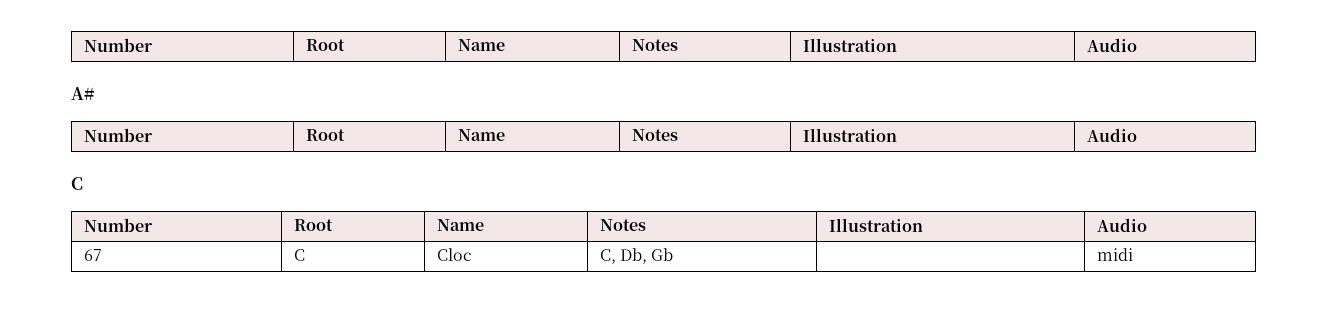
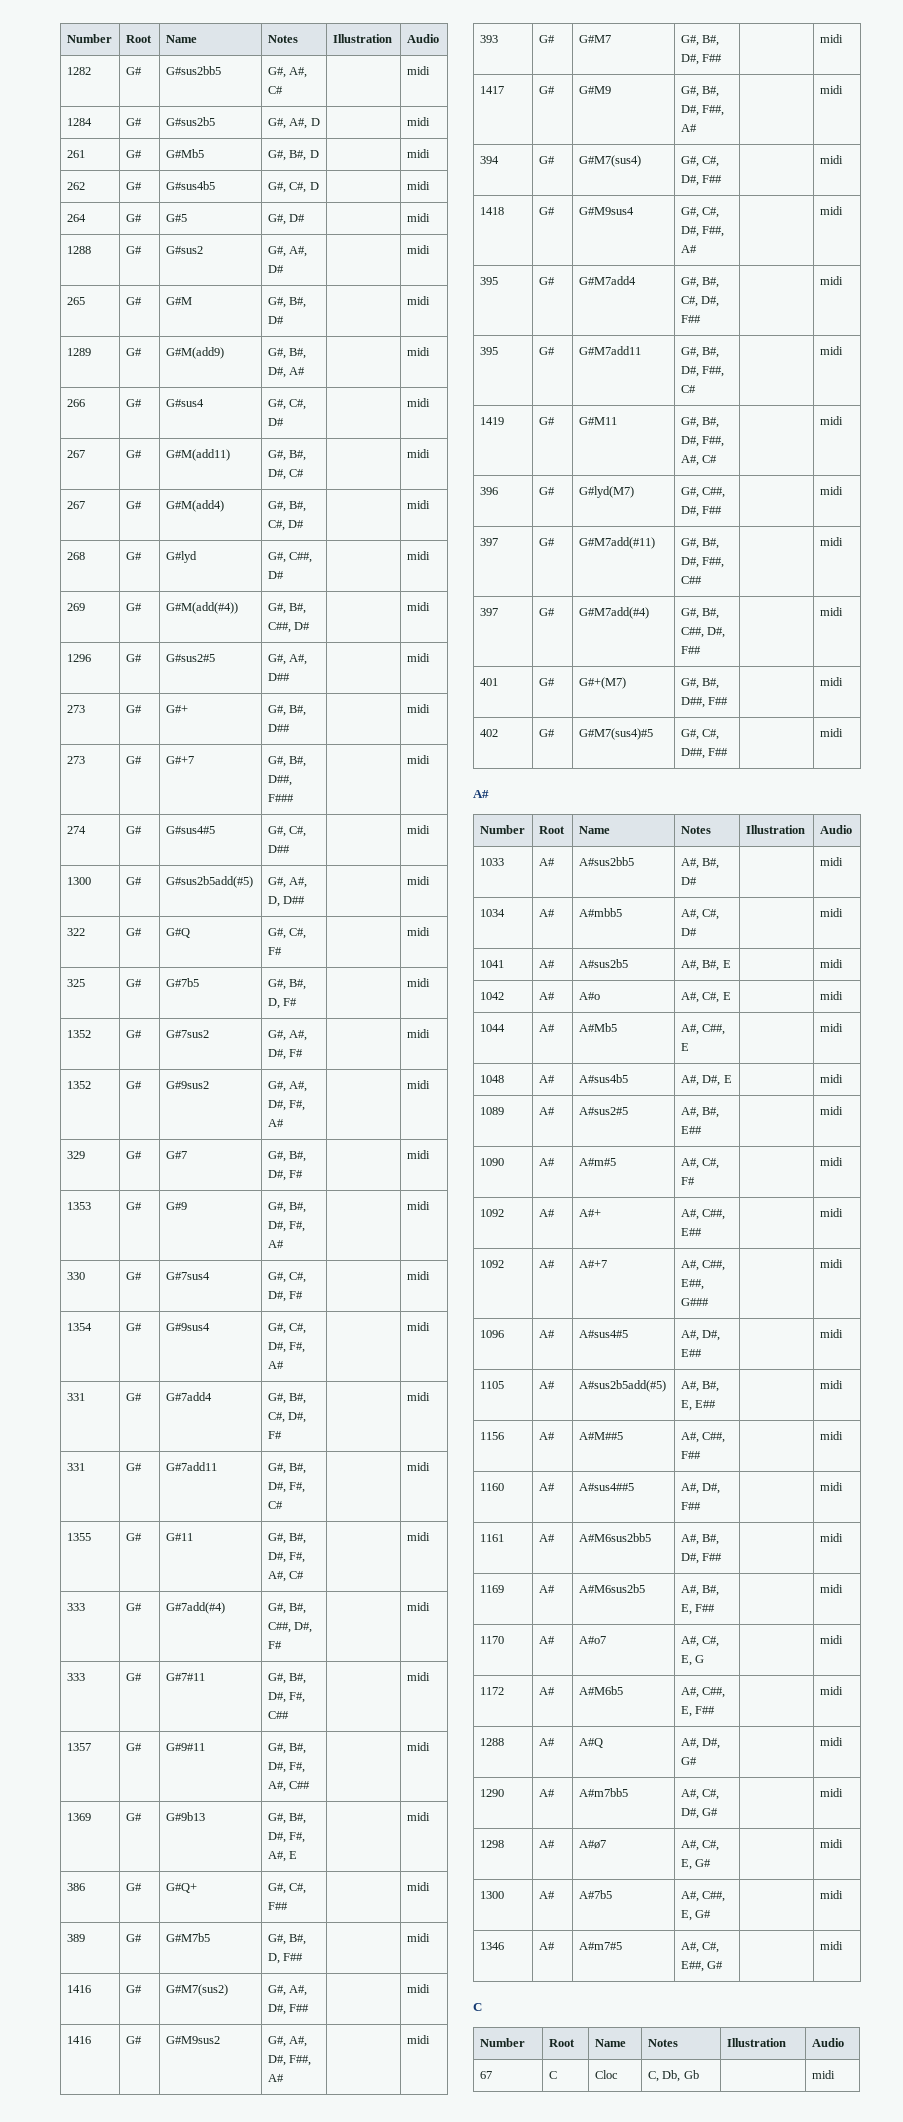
[83,38,152,52] [305,39,345,51] [457,39,505,51] [631,39,678,51] [802,38,897,52] [1086,38,1137,52] Number | Root | Name | Notes | Illustration | Audio -> [66,34,112,43] [125,35,152,43] [165,35,197,43] [267,35,298,43] [332,34,392,43] [406,34,439,43] [66,67,91,75] [125,67,142,75] [165,66,221,75] [267,67,308,78] [267,86,283,94] [406,66,430,75] [66,118,92,126] [125,118,142,126] [165,117,215,126] [267,118,320,129] [406,117,430,126] [66,150,85,158] [125,150,142,158] [165,149,204,158] [267,150,319,161] [406,149,430,158] [66,182,85,190] [125,182,142,190] [165,181,215,190] [267,182,319,193] [406,181,430,190] [66,214,86,222] [125,214,142,222] [165,214,187,222] [267,214,306,225] [406,213,430,222] [66,246,91,254] [125,246,142,254] [165,246,203,254] [267,246,308,257] [267,265,284,273] [406,245,430,254] [66,297,85,305] [125,297,142,305] [165,297,192,305] [267,297,307,308] [267,316,284,324] [406,296,430,305] [66,348,91,356] [125,348,142,356] [165,347,224,359] [267,348,307,359] [267,367,306,378] [406,347,430,356] [66,399,85,407] [125,399,142,407] [165,399,204,407] [267,399,307,410] [267,418,284,426] [406,398,430,407] [66,450,85,458] [125,450,142,458] [165,449,230,461] [267,450,307,461] [267,469,305,480] [406,449,430,458] [66,501,85,509] [125,501,142,509] [165,500,224,512] [267,501,307,512] [267,520,305,531] [406,500,430,509] [66,552,85,560] [125,552,142,560] [165,551,197,563] [267,552,313,563] [267,571,284,579] [406,551,430,560] [66,603,85,611] [125,603,142,611] [165,602,238,614] [267,603,307,614] [267,622,311,633] [406,602,430,611] [66,654,91,662] [125,654,142,662] [165,654,215,662] [267,654,308,665] [267,673,290,681] [406,653,430,662] [66,705,85,713] [125,705,142,713] [165,705,188,713] [267,705,307,716] [267,724,290,732] [406,704,430,713] [66,756,85,764] [125,756,142,764] [165,756,194,764] [267,756,307,767] [267,775,292,786] [267,794,294,802] [406,755,430,764] [66,826,86,834] [125,826,142,834] [165,826,215,834] [267,826,307,837] [267,845,290,853] [406,825,430,834] [66,877,91,885] [125,877,142,885] [165,876,253,888] [267,877,308,888] [267,896,306,907] [406,876,430,885] [66,928,85,936] [125,928,142,936] [165,928,190,938] [267,928,307,939] [267,947,282,955] [406,927,430,936] [66,979,85,987] [125,979,142,987] [165,978,199,987] [267,979,307,990] [267,998,298,1009] [406,978,430,987] [66,1030,91,1038] [125,1030,142,1038] [165,1030,209,1038] [267,1030,308,1041] [267,1049,304,1060] [406,1029,430,1038] [66,1081,91,1089] [125,1081,142,1089] [165,1081,209,1089] [267,1081,308,1092] [267,1100,306,1111] [267,1119,284,1127] [406,1080,430,1089] [66,1151,85,1159] [125,1151,142,1159] [165,1151,187,1159] [267,1151,307,1162] [267,1170,304,1181] [406,1150,430,1159] [66,1202,91,1210] [125,1202,142,1210] [165,1202,187,1210] [267,1202,307,1213] [267,1221,306,1232] [267,1240,284,1248] [406,1201,430,1210] [66,1272,85,1280] [125,1272,142,1280] [165,1272,210,1280] [267,1272,307,1283] [267,1291,304,1302] [406,1271,430,1280] [66,1323,92,1331] [125,1323,142,1331] [165,1323,210,1331] [267,1323,307,1334] [267,1342,306,1353] [267,1361,284,1369] [406,1322,430,1331] [66,1393,85,1401] [125,1393,142,1401] [165,1392,212,1401] [267,1393,307,1404] [267,1412,307,1423] [267,1431,282,1439] [406,1392,430,1401] [66,1463,85,1471] [125,1463,142,1471] [165,1462,217,1471] [267,1463,307,1474] [267,1482,306,1493] [267,1501,283,1509] [406,1462,430,1471] [66,1533,91,1541] [125,1533,142,1541] [165,1533,193,1541] [267,1533,307,1544] [267,1552,306,1563] [267,1571,305,1582] [406,1532,430,1541] [66,1603,85,1611] [125,1603,142,1611] [165,1602,225,1614] [267,1603,307,1614] [267,1622,313,1633] [267,1641,282,1649] [406,1602,430,1611] [66,1673,85,1681] [125,1673,142,1681] [165,1673,205,1681] [267,1673,307,1684] [267,1692,306,1703] [267,1711,289,1719] [406,1672,430,1681] [66,1743,91,1751] [125,1743,142,1751] [165,1743,205,1751] [267,1743,307,1754] [267,1762,306,1773] [267,1781,311,1792] [406,1742,430,1751] [66,1813,91,1821] [125,1813,142,1821] [165,1812,205,1821] [267,1813,307,1824] [267,1832,306,1843] [267,1851,298,1862] [406,1812,430,1821] [66,1883,85,1891] [125,1883,142,1891] [165,1883,197,1893] [267,1883,307,1894] [267,1902,288,1910] [406,1882,430,1891] [66,1934,85,1942] [125,1934,142,1942] [165,1933,210,1942] [267,1934,307,1945] [267,1953,304,1964] [406,1933,430,1942] [66,1985,91,1993] [125,1985,142,1993] [165,1984,228,1996] [267,1985,308,1996] [267,2004,310,2015] [406,1984,430,1993] [66,2036,91,2044] [125,2036,142,2044] [165,2036,220,2044] [267,2036,308,2047] [267,2055,312,2066] [267,2074,284,2082] [406,2035,430,2044] [479,35,498,43] [538,35,555,43] [578,35,611,43] [680,35,720,46] [680,54,723,65] [819,34,843,43] [479,86,504,94] [538,86,555,94] [578,86,611,94] [680,86,720,97] [680,105,725,116] [680,124,697,132] [819,85,843,94] [479,156,499,164] [538,156,555,164] [578,155,641,167] [680,156,720,167] [680,175,723,186] [819,155,843,164] [479,207,504,215] [538,207,555,215] [578,207,634,215] [680,207,720,218] [680,226,725,237] [680,245,697,253] [819,206,843,215] [479,277,498,285] [538,277,555,285] [578,276,636,285] [680,277,720,288] [680,296,720,307] [680,315,701,323] [819,276,843,285] [479,347,498,355] [538,347,555,355] [578,346,641,355] [680,347,720,358] [680,366,725,377] [680,385,696,393] [819,346,843,355] [479,417,504,425] [538,417,555,425] [578,417,617,425] [680,417,720,428] [680,436,725,447] [680,455,718,466] [819,416,843,425] [479,487,498,495] [538,487,555,495] [578,486,634,498] [680,487,726,498] [680,506,723,517] [819,486,843,495] [479,538,498,546] [538,538,555,546] [578,537,655,549] [680,538,720,549] [680,557,725,568] [680,576,702,584] [819,537,843,546] [479,608,498,616] [538,608,555,616] [578,607,649,619] [680,608,720,619] [680,627,726,638] [680,646,701,654] [819,607,843,616] [479,678,498,686] [538,678,555,686] [578,677,626,689] [680,678,720,689] [680,697,729,708] [819,677,843,686] [479,729,498,737] [538,729,555,737] [578,728,653,740] [680,729,720,740] [680,748,729,759] [819,728,843,737] Number | Root | Name | Notes | Illustration | Audio // 1282 | G# | G#sus2bb5 | G#, A#, C# | | midi // 1284 | G# | G#sus2b5 | G#, A#, D | | midi // 261 | G# | G#Mb5 | G#, B#, D | | midi // 262 | G# | G#sus4b5 | G#, C#, D | | midi // 264 | G# | G#5 | G#, D# | | midi // 1288 | G# | G#sus2 | G#, A#, D# | | midi // 265 | G# | G#M | G#, B#, D# | | midi // 1289 | G# | G#M(add9) | G#, B#, D#, A# | | midi // 266 | G# | G#sus4 | G#, C#, D# | | midi // 267 | G# | G#M(add11) | G#, B#, D#, C# | | midi // 267 | G# | G#M(add4) | G#, B#, C#, D# | | midi // 268 | G# | G#lyd | G#, C##, D# | | midi // 269 | G# | G#M(add(#4)) | G#, B#, C##, D# | | midi // 1296 | G# | G#sus2#5 | G#, A#, D## | | midi // 273 | G# | G#+ | G#, B#, D## | | midi // 273 | G# | G#+7 | G#, B#, D##, F### | | midi // 274 | G# | G#sus4#5 | G#, C#, D## | | midi // 1300 | G# | G#sus2b5add(#5) | G#, A#, D, D## | | midi // 322 | G# | G#Q | G#, C#, F# | | midi // 325 | G# | G#7b5 | G#, B#, D, F# | | midi // 1352 | G# | G#7sus2 | G#, A#, D#, F# | | midi // 1352 | G# | G#9sus2 | G#, A#, D#, F#, A# | | midi // 329 | G# | G#7 | G#, B#, D#, F# | | midi // 1353 | G# | G#9 | G#, B#, D#, F#, A# | | midi // 330 | G# | G#7sus4 | G#, C#, D#, F# | | midi // 1354 | G# | G#9sus4 | G#, C#, D#, F#, A# | | midi // 331 | G# | G#7add4 | G#, B#, C#, D#, F# | | midi // 331 | G# | G#7add11 | G#, B#, D#, F#, C# | | midi // 1355 | G# | G#11 | G#, B#, D#, F#, A#, C# | | midi // 333 | G# | G#7add(#4) | G#, B#, C##, D#, F# | | midi // 333 | G# | G#7#11 | G#, B#, D#, F#, C## | | midi // 1357 | G# | G#9#11 | G#, B#, D#, F#, A#, C## | | midi // 1369 | G# | G#9b13 | G#, B#, D#, F#, A#, E | | midi // 386 | G# | G#Q+ | G#, C#, F## | | midi // 389 | G# | G#M7b5 | G#, B#, D, F## | | midi // 1416 | G# | G#M7(sus2) | G#, A#, D#, F## | | midi // 1416 | G# | G#M9sus2 | G#, A#, D#, F##, A# | | midi // 393 | G# | G#M7 | G#, B#, D#, F## | | midi // 1417 | G# | G#M9 | G#, B#, D#, F##, A# | | midi // 394 | G# | G#M7(sus4) | G#, C#, D#, F## | | midi // 1418 | G# | G#M9sus4 | G#, C#, D#, F##, A# | | midi // 395 | G# | G#M7add4 | G#, B#, C#, D#, F## | | midi // 395 | G# | G#M7add11 | G#, B#, D#, F##, C# | | midi // 1419 | G# | G#M11 | G#, B#, D#, F##, A#, C# | | midi // 396 | G# | G#lyd(M7) | G#, C##, D#, F## | | midi // 397 | G# | G#M7add(#11) | G#, B#, D#, F##, C## | | midi // 397 | G# | G#M7add(#4) | G#, B#, C##, D#, F## | | midi // 401 | G# | G#+(M7) | G#, B#, D##, F## | | midi // 402 | G# | G#M7(sus4)#5 | G#, C#, D##, F## | | midi
(1137, 135) none -> [479,858,504,866] [538,858,555,866] [578,857,634,866] [680,858,720,869] [680,877,697,885] [819,857,843,866] [479,909,505,917] [538,909,555,917] [578,908,622,917] [680,909,720,920] [680,928,697,936] [819,908,843,917] [479,960,504,968] [538,960,555,968] [578,959,628,968] [680,960,731,971] [819,959,843,968] [479,992,504,1000] [538,992,555,1000] [578,992,600,1000] [680,992,731,1003] [819,991,843,1000] [479,1024,505,1032] [538,1024,555,1032] [578,1023,617,1032] [680,1024,726,1035] [680,1043,689,1051] [819,1023,843,1032] [479,1075,504,1083] [538,1075,555,1083] [578,1074,628,1083] [680,1075,732,1086] [819,1074,843,1083] [479,1107,504,1115] [538,1107,555,1115] [578,1107,628,1115] [680,1107,720,1118] [680,1126,702,1134] [819,1106,843,1115] [479,1158,504,1166] [538,1158,555,1166] [578,1158,616,1166] [680,1158,720,1169] [680,1177,695,1185] [819,1157,843,1166] [479,1209,504,1217] [538,1209,555,1217] [578,1209,601,1217] [680,1209,726,1220] [680,1228,702,1236] [819,1208,843,1217] [479,1260,504,1268] [538,1260,555,1268] [578,1260,607,1268] [680,1260,726,1271] [680,1279,704,1290] [680,1298,709,1306] [819,1259,843,1268] [479,1330,504,1338] [538,1330,555,1338] [578,1330,628,1338] [680,1330,721,1341] [680,1349,702,1357] [819,1329,843,1338] [479,1381,504,1389] [538,1381,555,1389] [578,1380,666,1392] [680,1381,720,1392] [680,1400,717,1411] [819,1380,843,1389] [479,1432,504,1440] [538,1432,555,1440] [578,1432,623,1440] [680,1432,726,1443] [680,1451,701,1459] [819,1431,843,1440] [479,1483,504,1491] [538,1483,555,1491] [578,1483,634,1491] [680,1483,721,1494] [680,1502,701,1510] [819,1482,843,1491] [479,1534,504,1542] [538,1534,555,1542] [578,1533,651,1542] [680,1534,720,1545] [680,1553,723,1564] [819,1533,843,1542] [479,1585,504,1593] [538,1585,555,1593] [578,1584,645,1593] [680,1585,720,1596] [680,1604,716,1615] [819,1584,843,1593] [479,1636,504,1644] [538,1636,555,1644] [578,1636,606,1644] [680,1636,720,1647] [680,1655,705,1666] [819,1635,843,1644] [479,1687,504,1695] [538,1687,555,1695] [578,1686,623,1695] [680,1687,726,1698] [680,1706,716,1717] [819,1686,843,1695] [479,1738,504,1746] [538,1738,555,1746] [578,1738,603,1748] [680,1738,721,1749] [680,1757,697,1765] [819,1737,843,1746] [479,1789,504,1797] [538,1789,555,1797] [578,1788,628,1797] [680,1789,720,1800] [680,1808,719,1819] [819,1788,843,1797] [479,1840,504,1848] [538,1840,555,1848] [578,1840,606,1849] [680,1840,720,1851] [680,1859,712,1870] [819,1839,843,1848] [479,1891,504,1899] [538,1891,555,1899] [578,1890,612,1899] [680,1891,726,1902] [680,1910,712,1921] [819,1890,843,1899] [479,1942,504,1950] [538,1942,555,1950] [578,1942,622,1950] [680,1942,720,1953] [680,1961,724,1972] [819,1941,843,1950] // 1033 | A# | A#sus2bb5 | A#, B#, D# | | midi // 1034 | A# | A#mbb5 | A#, C#, D# | | midi // 1041 | A# | A#sus2b5 | A#, B#, E | | midi // 1042 | A# | A#o | A#, C#, E | | midi // 1044 | A# | A#Mb5 | A#, C##, E | | midi // 1048 | A# | A#sus4b5 | A#, D#, E | | midi // 1089 | A# | A#sus2#5 | A#, B#, E## | | midi // 1090 | A# | A#m#5 | A#, C#, F# | | midi // 1092 | A# | A#+ | A#, C##, E## | | midi // 1092 | A# | A#+7 | A#, C##, E##, G### | | midi // 1096 | A# | A#sus4#5 | A#, D#, E## | | midi // 1105 | A# | A#sus2b5add(#5) | A#, B#, E, E## | | midi // 1156 | A# | A#M##5 | A#, C##, F## | | midi // 1160 | A# | A#sus4##5 | A#, D#, F## | | midi // 1161 | A# | A#M6sus2bb5 | A#, B#, D#, F## | | midi // 1169 | A# | A#M6sus2b5 | A#, B#, E, F## | | midi // 1170 | A# | A#o7 | A#, C#, E, G | | midi // 1172 | A# | A#M6b5 | A#, C##, E, F## | | midi // 1288 | A# | A#Q | A#, D#, G# | | midi // 1290 | A# | A#m7bb5 | A#, C#, D#, G# | | midi // 1298 | A# | A#ø7 | A#, C#, E, G# | | midi // 1300 | A# | A#7b5 | A#, C##, E, G# | | midi // 1346 | A# | A#m7#5 | A#, C#, E##, G# | | midi

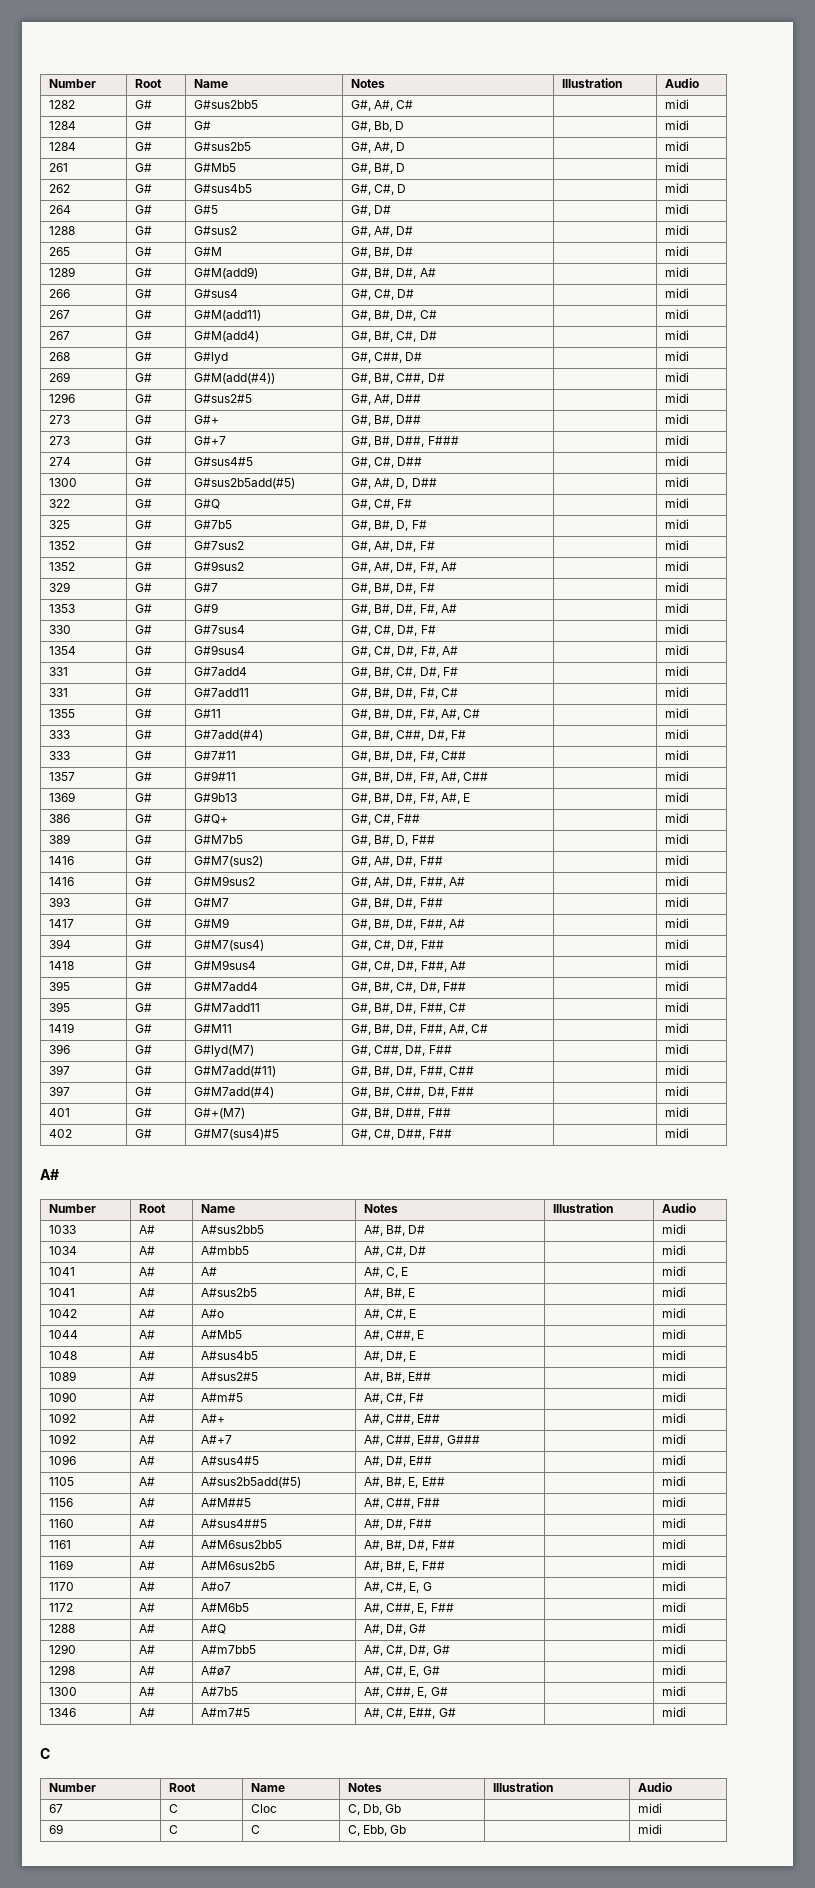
(430, 70) none -> [48,121,76,130] [134,121,152,130] [193,121,211,130] [350,121,405,132] [664,120,689,130] // 1284 | G# | G# | G#, Bb, D | | midi
(843, 912) none -> [48,1267,75,1276] [138,1267,155,1276] [200,1267,217,1276] [363,1267,409,1278] [661,1266,686,1276] // 1041 | A# | A# | A#, C, E | | midi
(835, 2074) none -> [48,1824,63,1834] [168,1825,178,1834] [250,1825,260,1834] [347,1825,407,1836] [637,1824,662,1834] // 69 | C | C | C, Ebb, Gb | | midi

